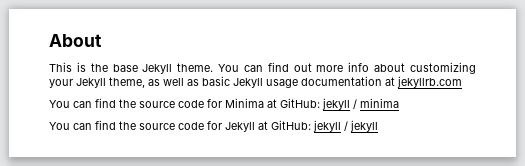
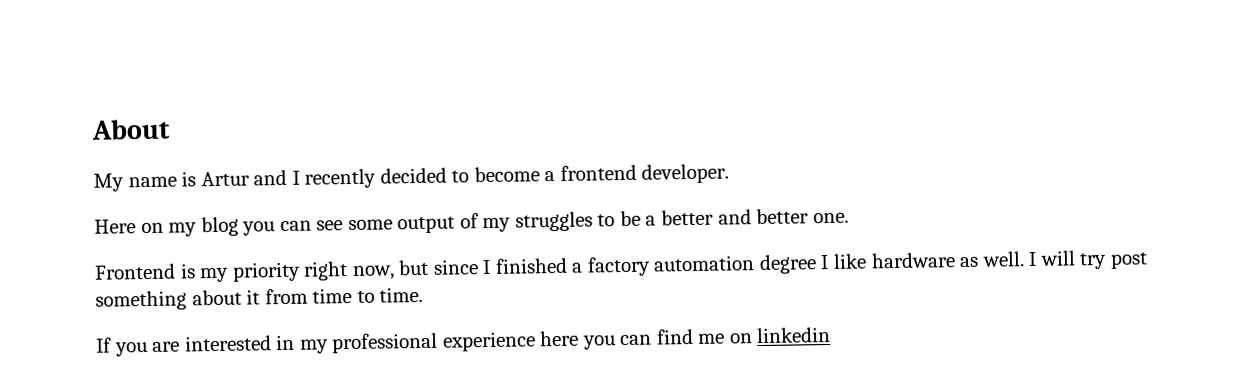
[49,62,477,74] [49,76,462,88] [49,98,399,110] [49,120,378,132] This is the base Jekyll theme. You can find out more info about customizing your Jekyll theme, as well as basic Jekyll usage documentation at jekyllrb.com // You can find the source code for Minima at GitHub: jekyll / minima // You can find the source code for Jekyll at GitHub: jekyll / jekyll -> [93,163,730,192] [94,208,849,237] [94,250,1148,283] [95,286,424,311] [96,326,832,357] My name is Artur and I recently decided to become a frontend developer. // Here on my blog you can see some output of my struggles to be a better and better one. // Frontend is my priority right now, but since I finished a factory automation degree I like hardware as well. I will try post something about it from time to time. // If you are interested in my professional experience here you can find me on linkedin

